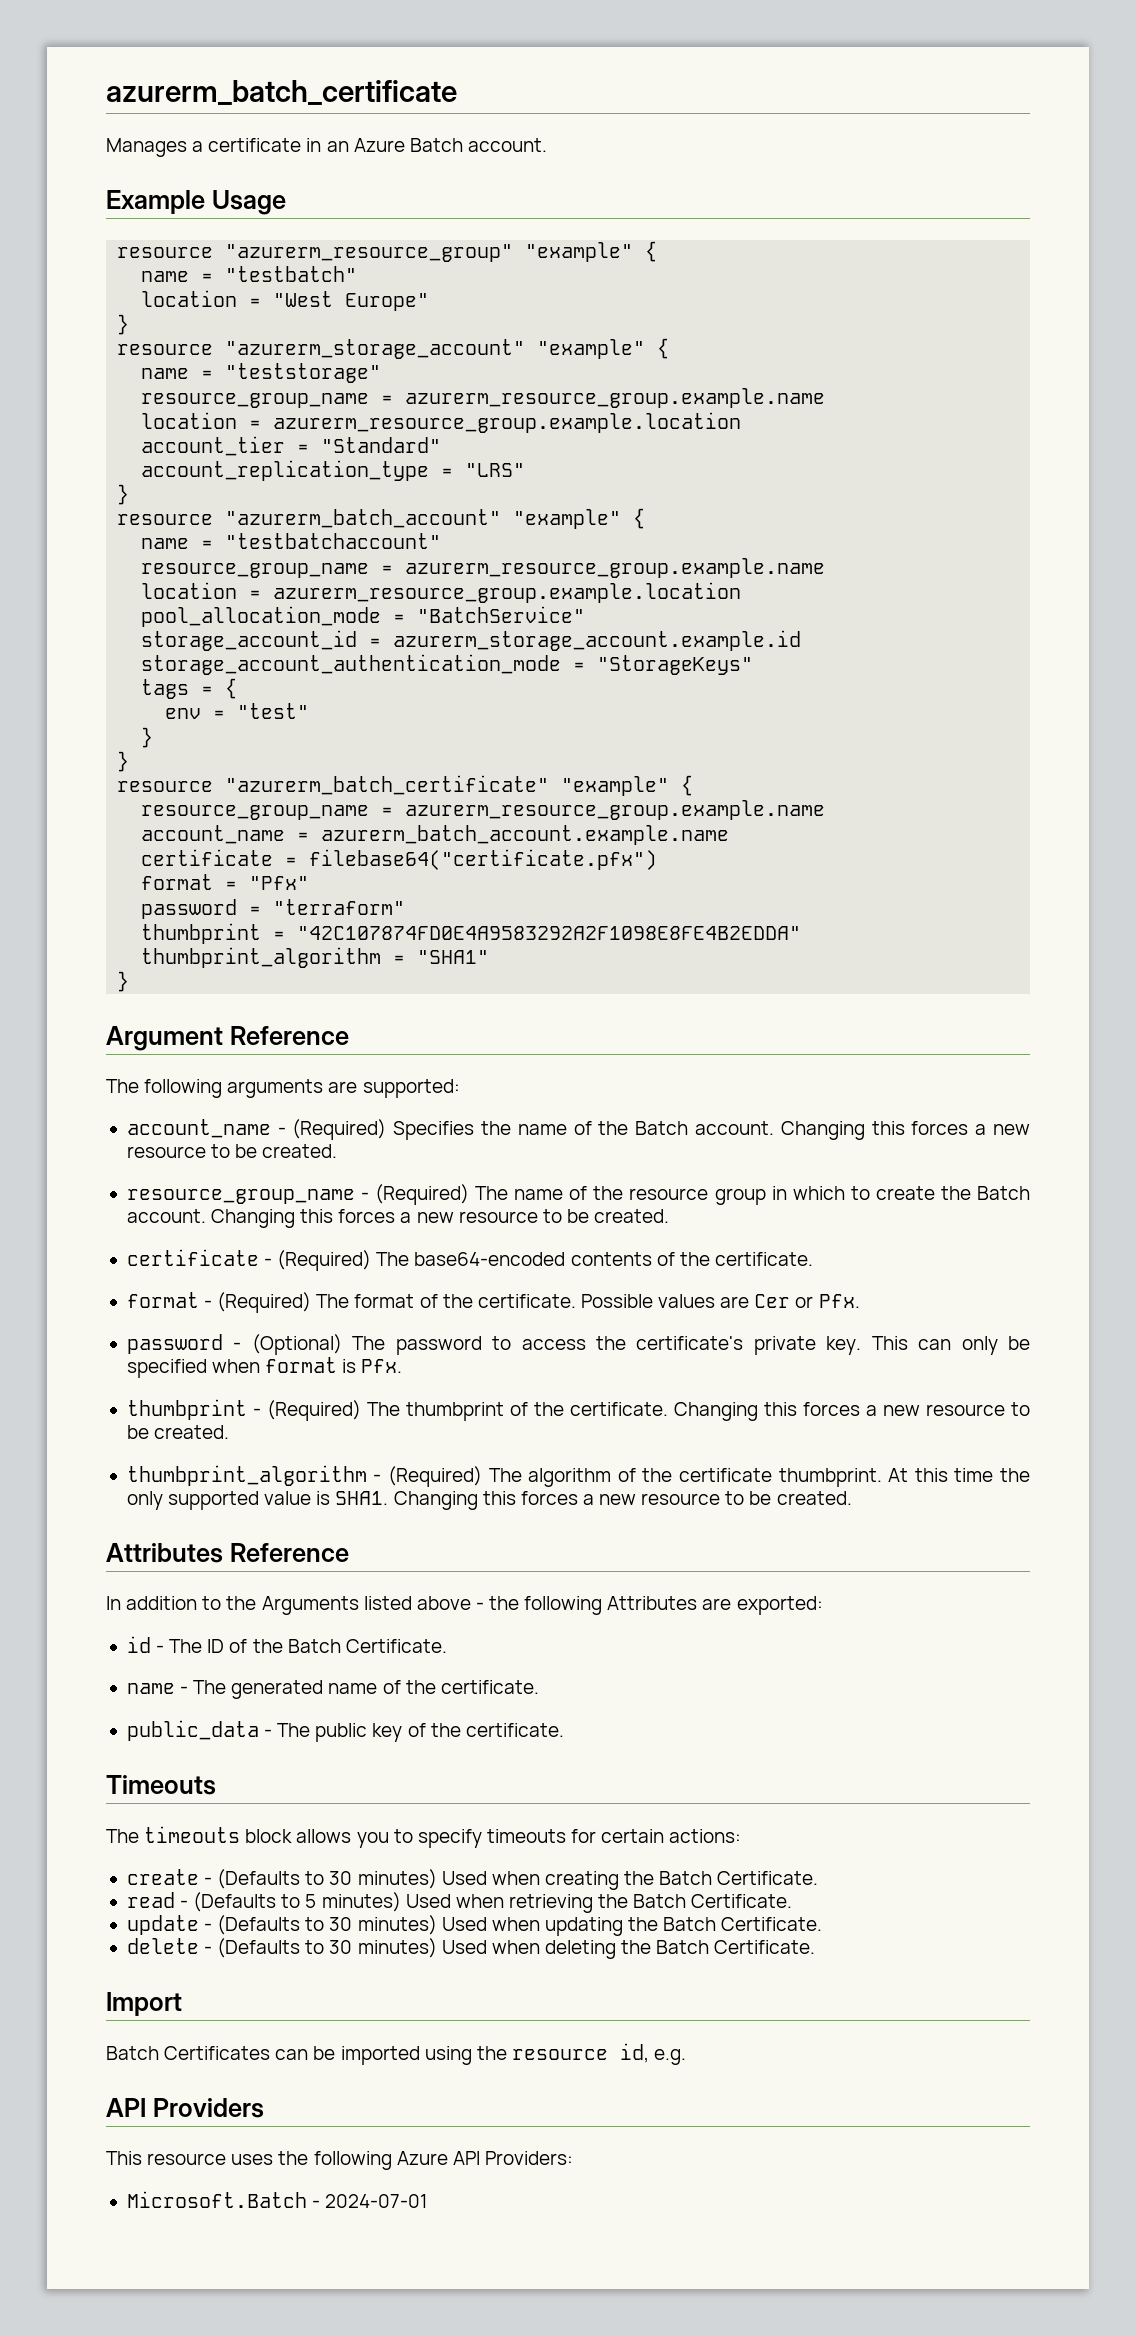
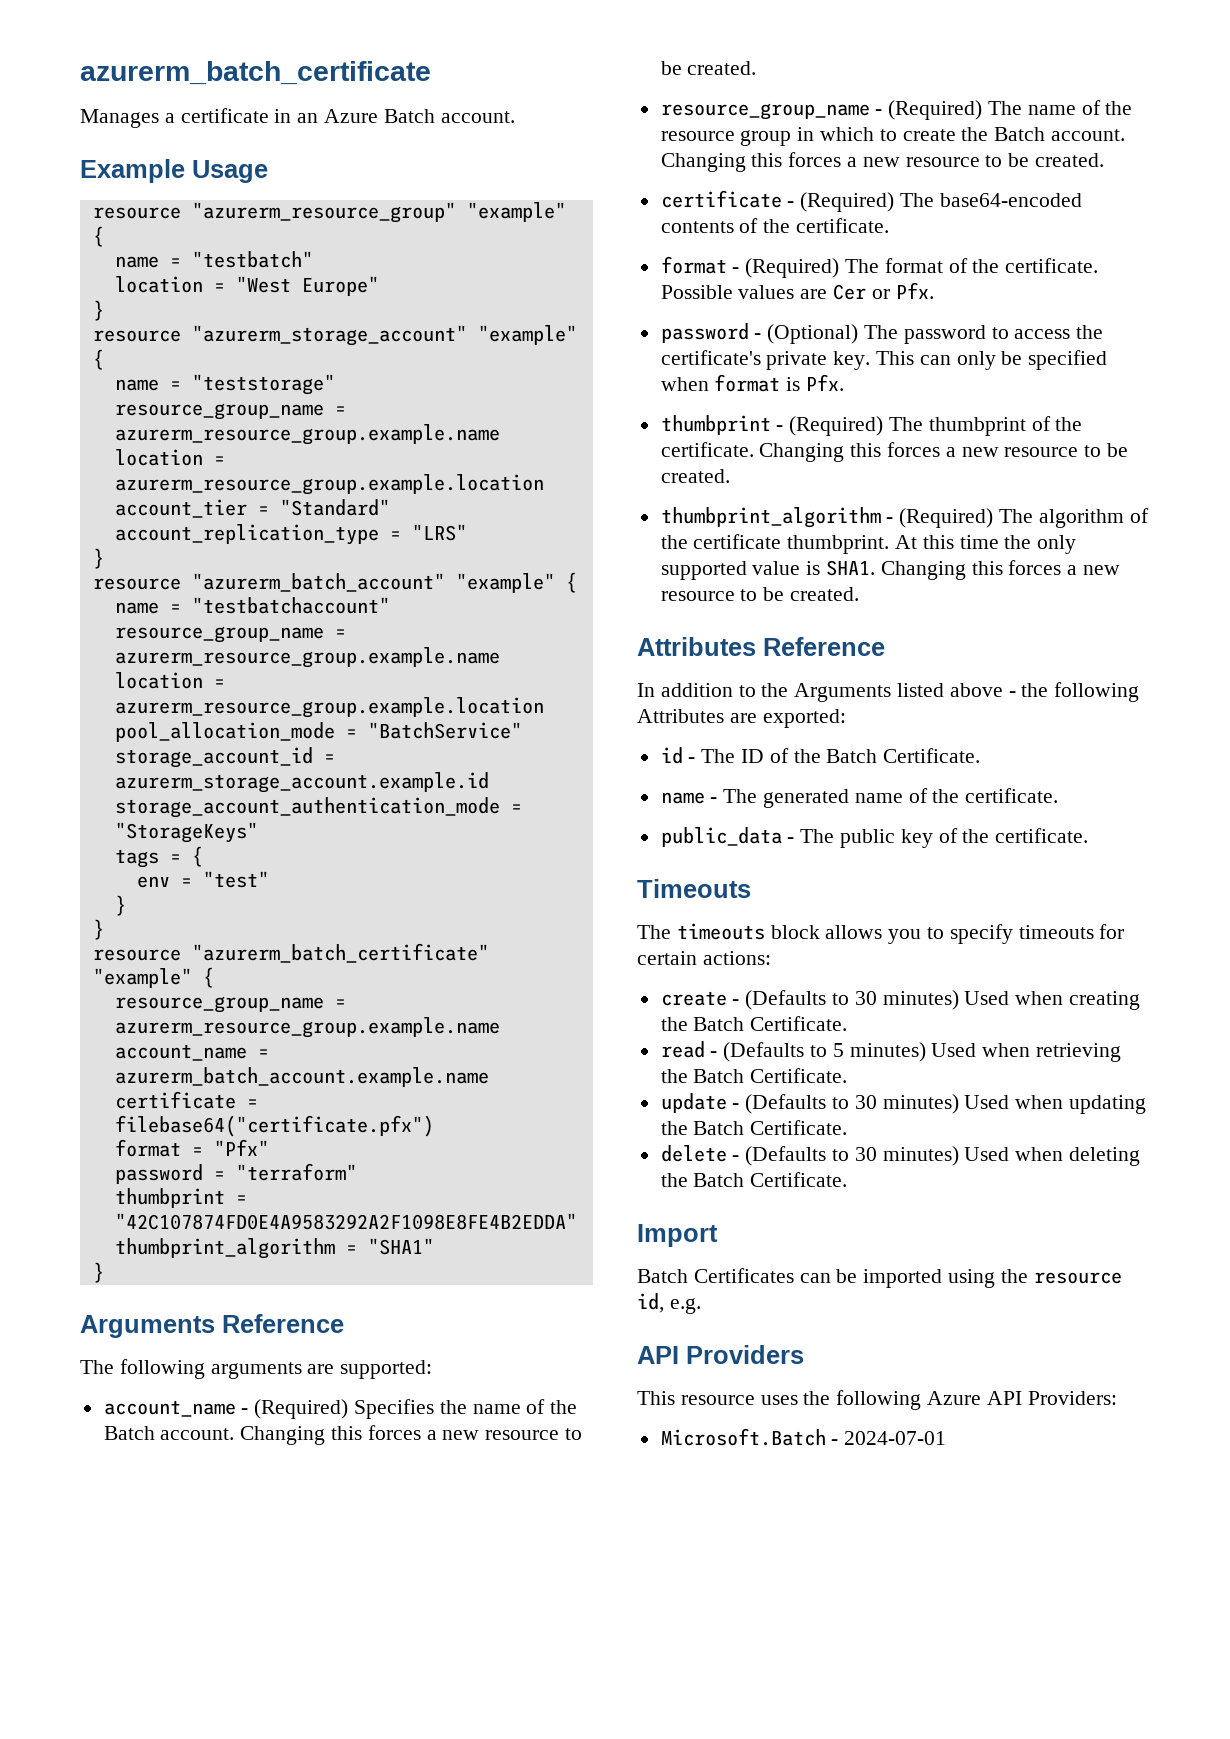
[106,1026,223,1051] Argument -> [80,1315,215,1338] Arguments

